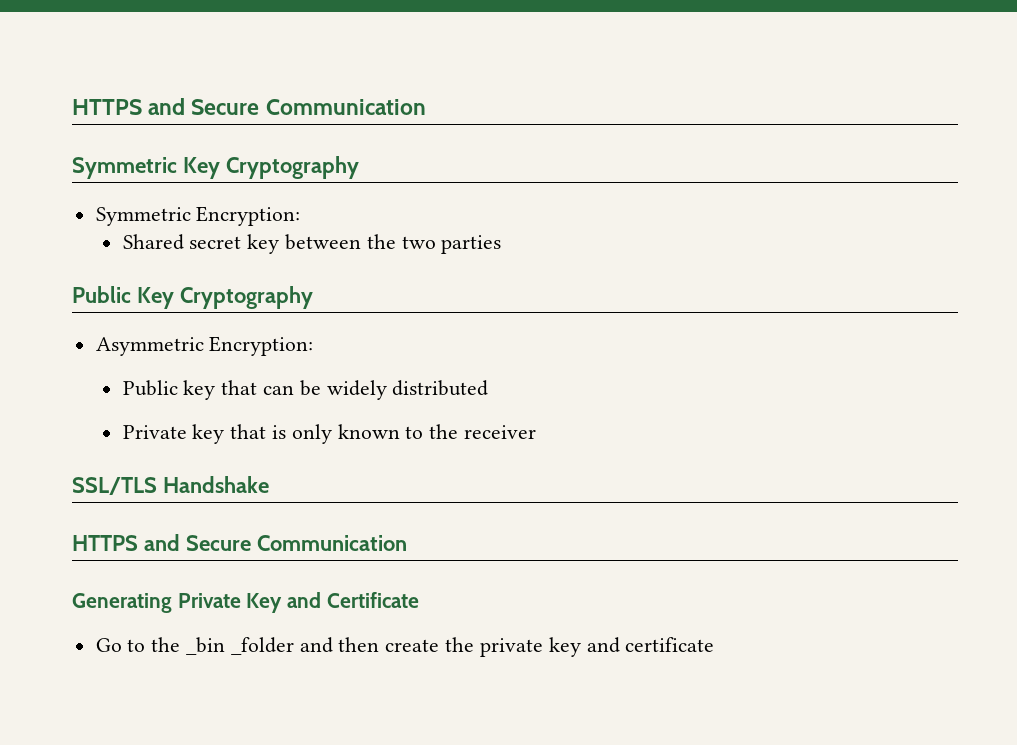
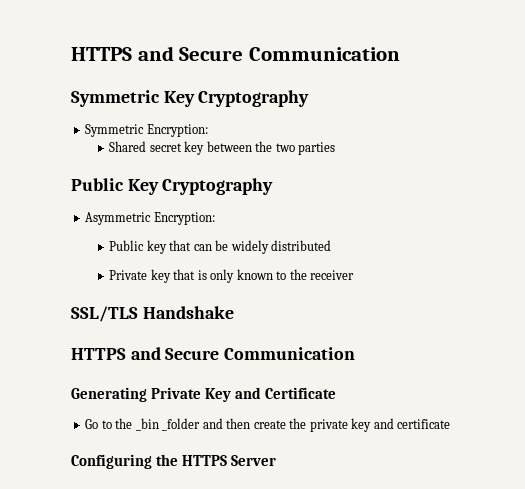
(715, 644) none -> [71,454,277,469] // Configuring the HTTPS Server

